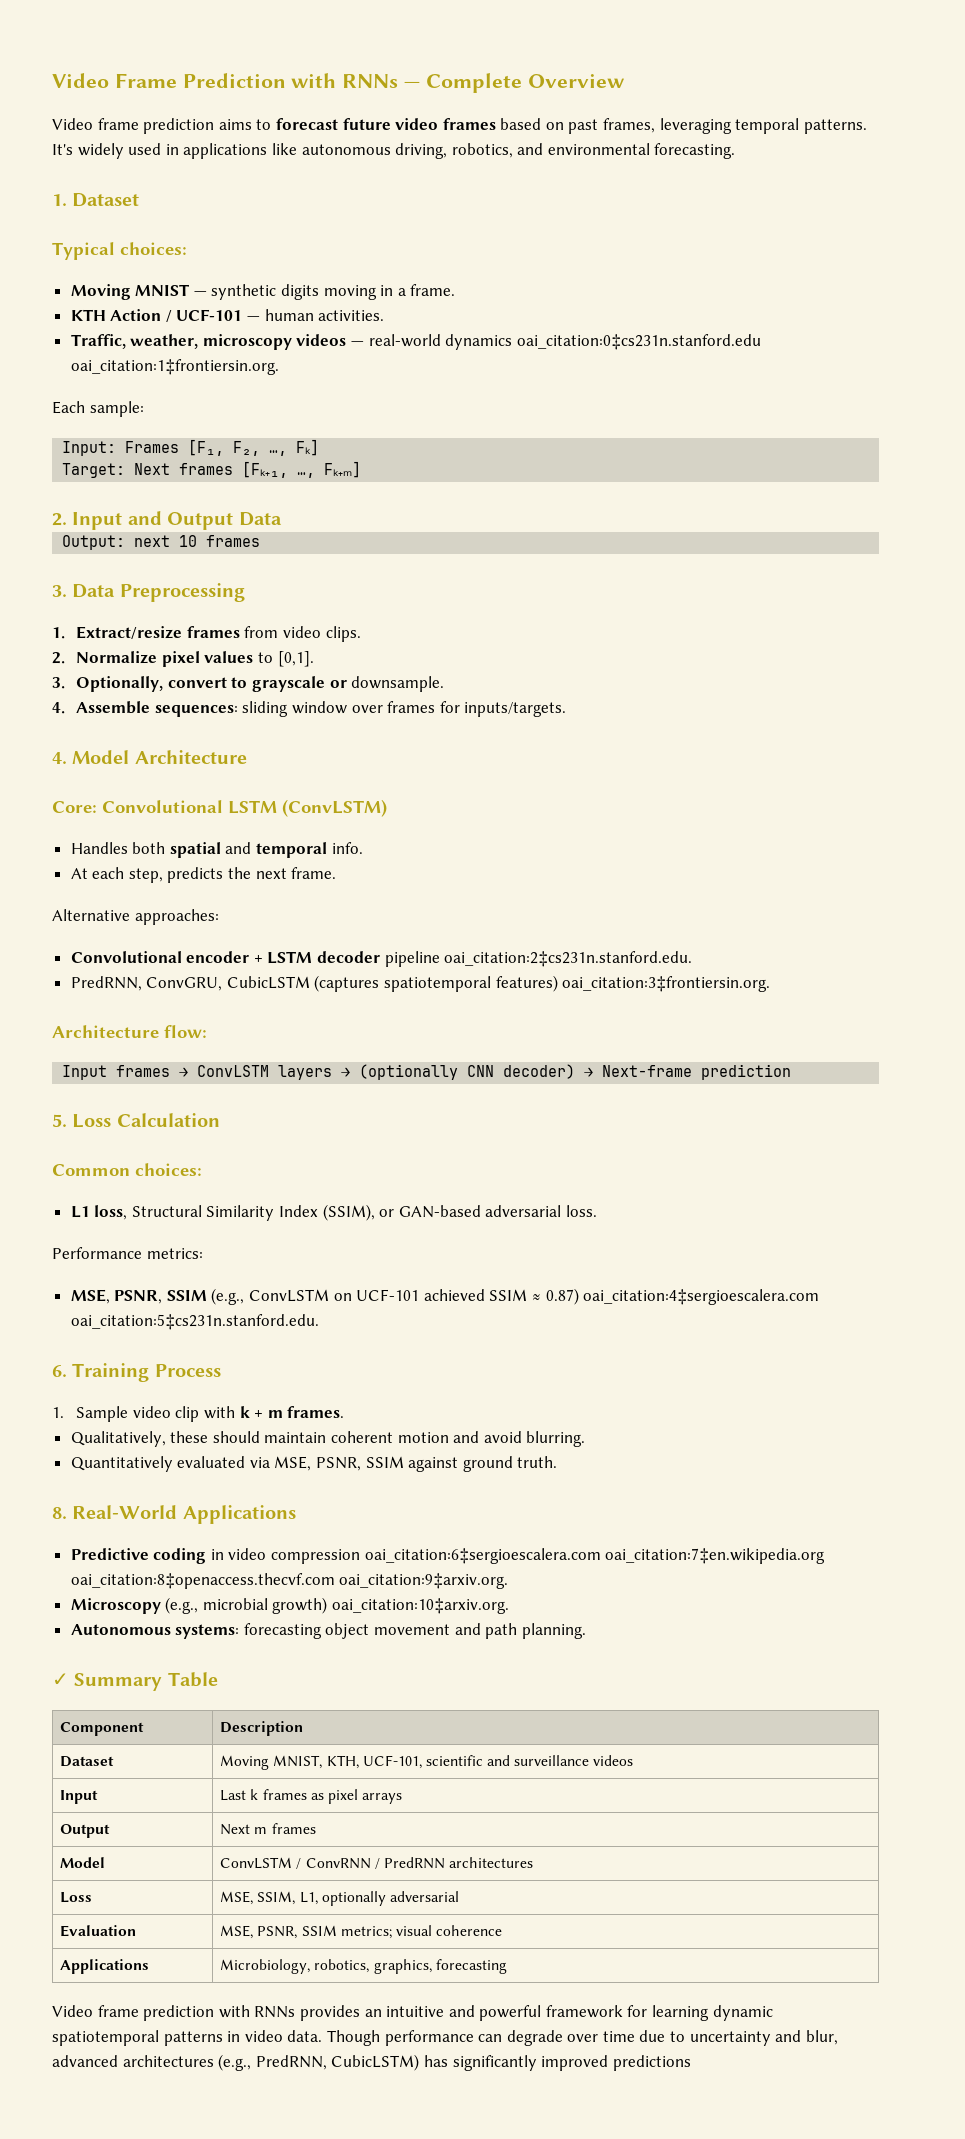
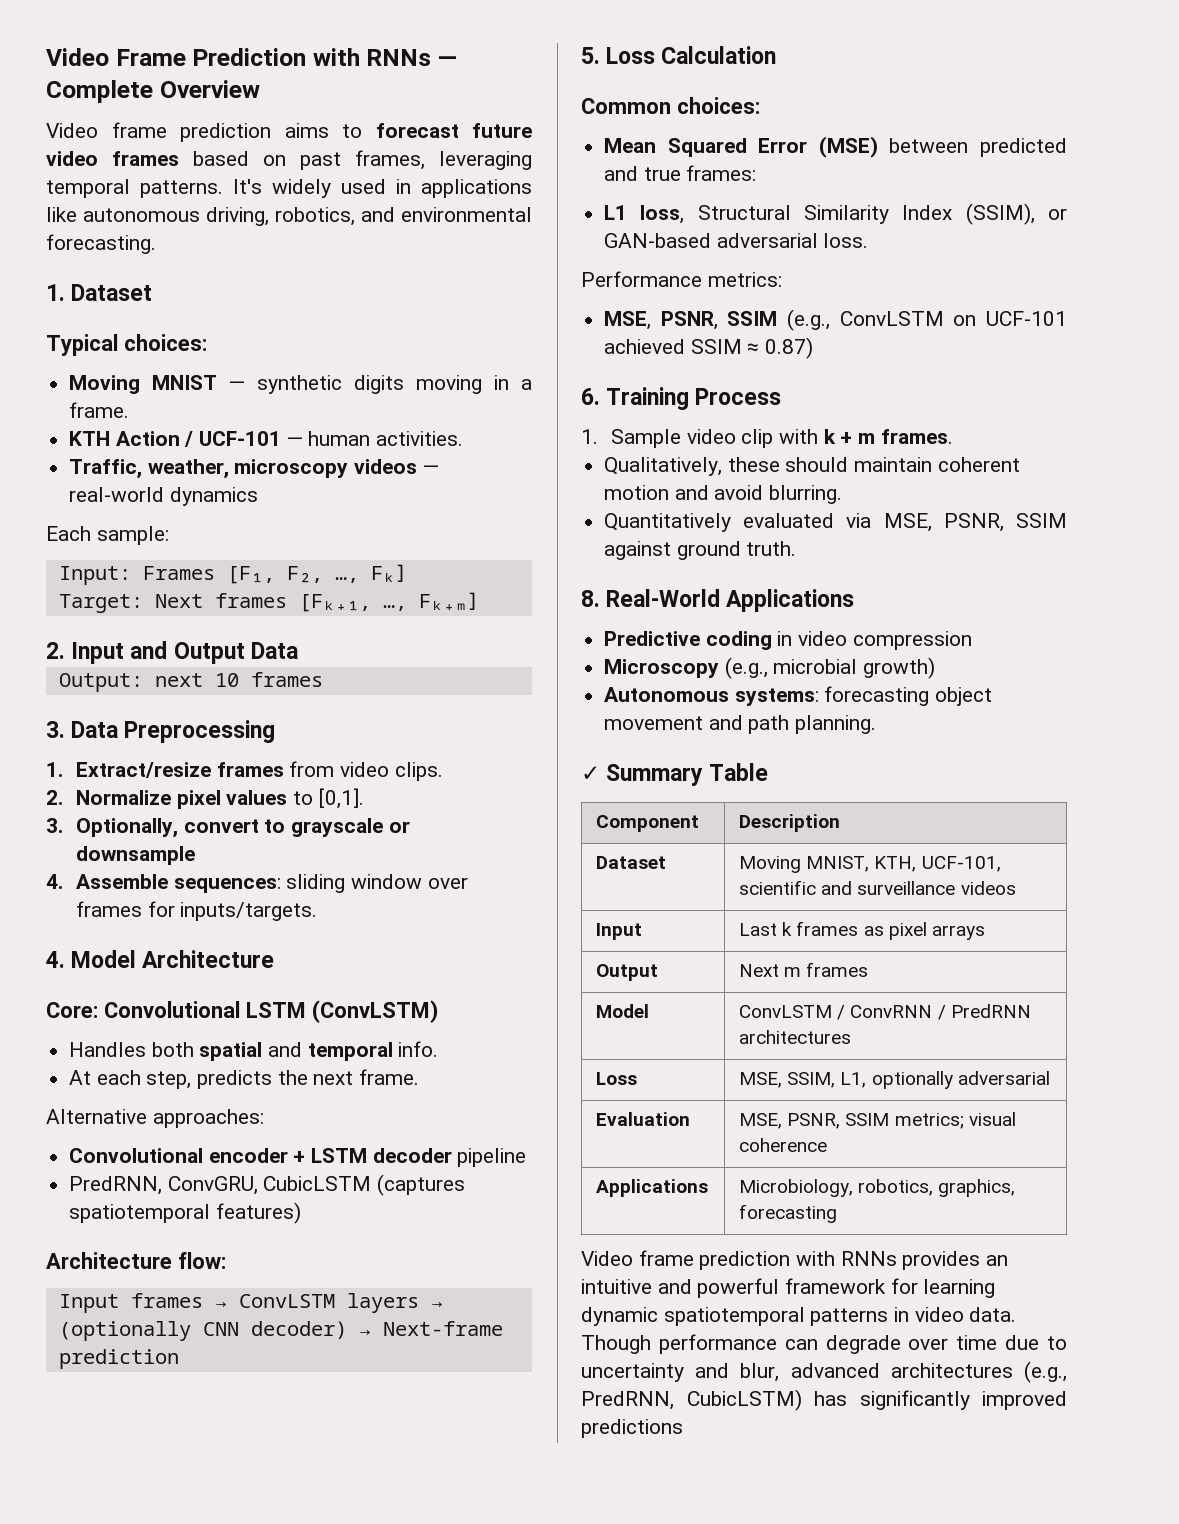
[516,334,761,350] [70,359,279,375] oai_citation:0‡cs231n.stanford.edu oai_citation:1‡frontiersin.org. -> (258, 496) none
[351,676,445,692] downsample. -> [76,846,196,865] downsample
[444,951,693,967] oai_citation:2‡cs231n.stanford.edu. -> (527, 1157) none
[562,976,771,992] oai_citation:3‡frontiersin.org. -> (301, 1213) none
(202, 1169) none -> [604,136,1067,158] [604,165,757,181] // Mean Squared Error (MSE) between predicted and true frames:
[583,1289,820,1305] [70,1314,319,1330] oai_citation:4‡sergioescalera.com oai_citation:5‡cs231n.stanford.edu. -> (814, 348) none
[364,1548,826,1564] [70,1573,509,1589] oai_citation:6‡sergioescalera.com oai_citation:7‡en.wikipedia.org oai_citation:8‡openaccess.thecvf.com oai_citation:9‡arxiv.org. -> (972, 640) none
[332,1598,510,1614] oai_citation:10‡arxiv.org. -> (936, 668) none

